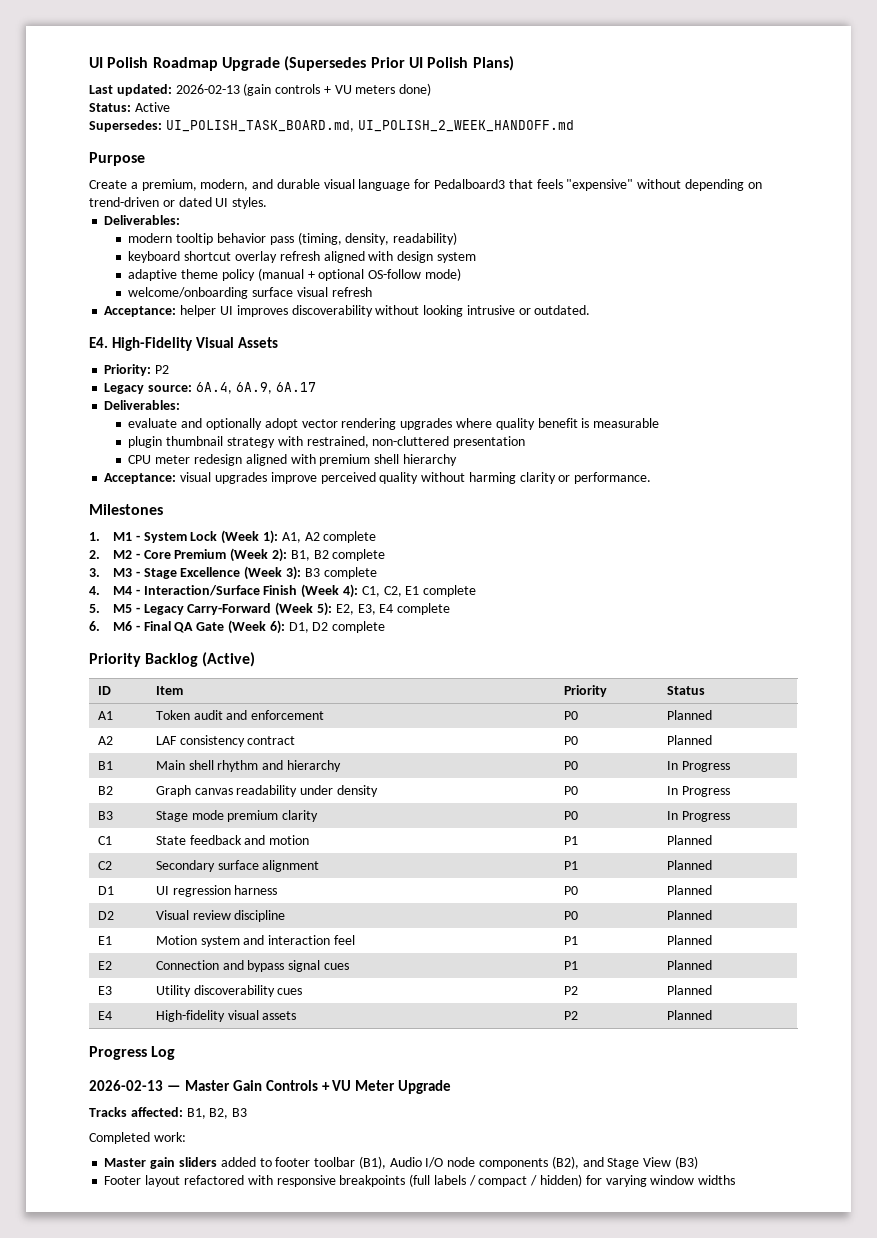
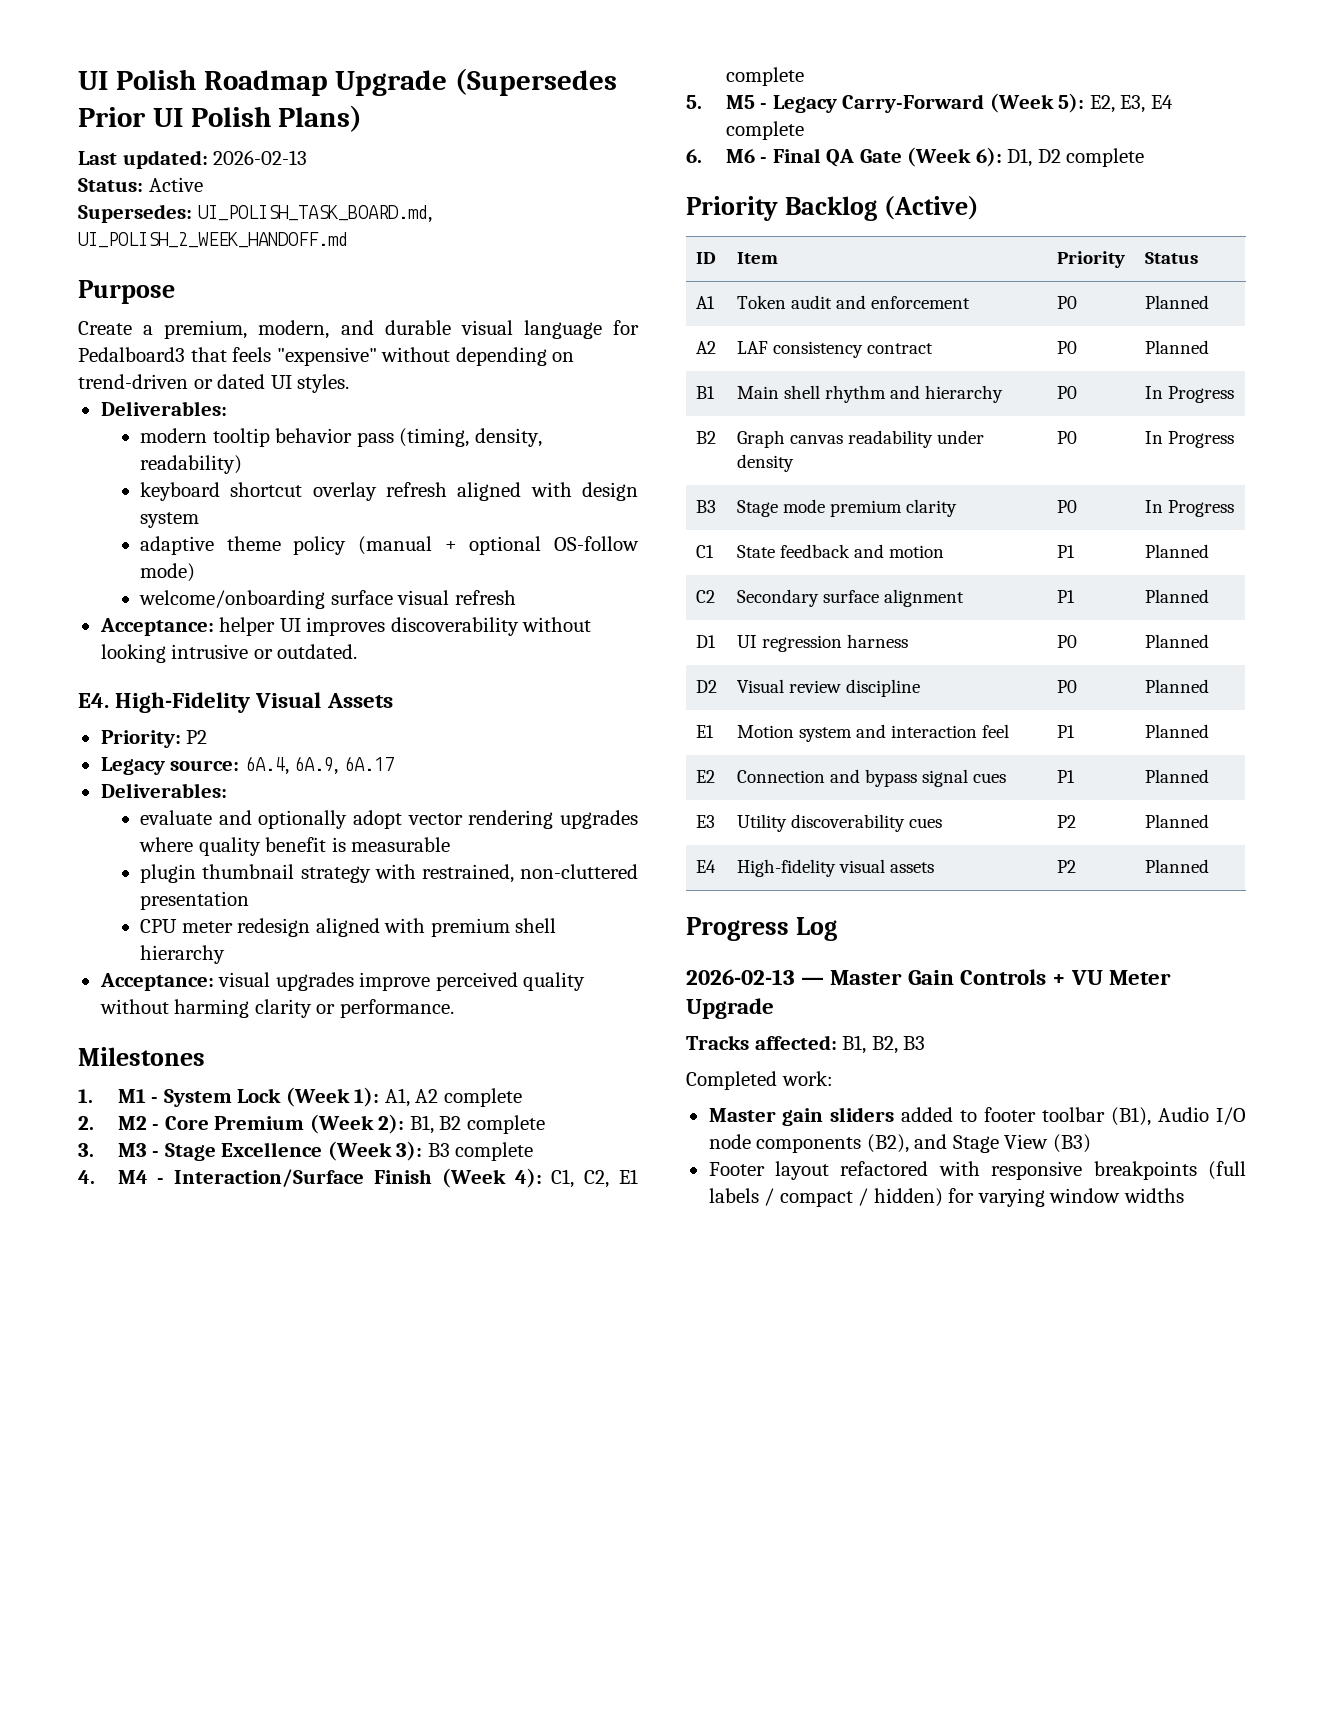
[243,83,432,96] (gain controls + VU meters done) -> (308, 157) none

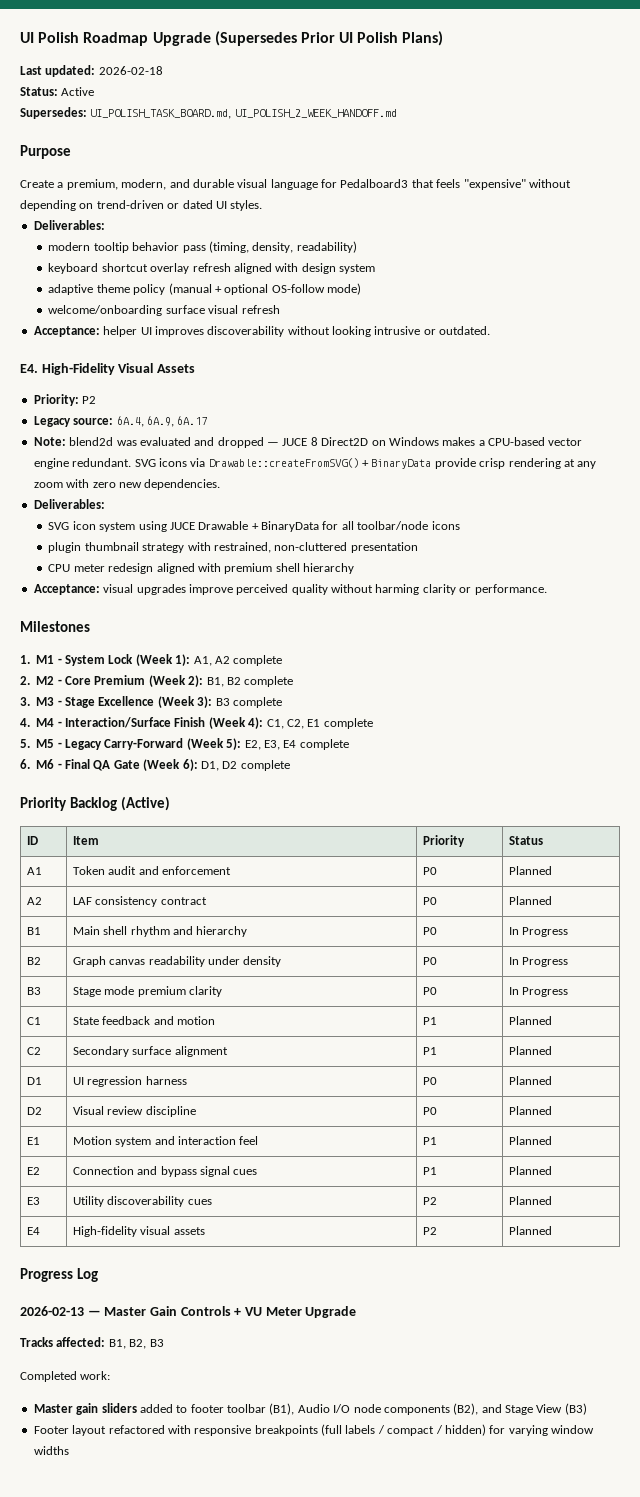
[213,150,308,165] 2026-02-13 -> [98,66,163,75] 2026-02-18
[100,783,227,798] [140,810,638,829] [139,837,451,856] Deliverables: // evaluate and optionally adopt vector rendering upgrades where quality benefit is measurable -> [33,437,583,448] [33,458,597,469] [33,479,221,490] [33,499,105,509] [48,521,460,532] Note: blend2d was evaluated and dropped — JUCE 8 Direct2D on Windows makes a CPU-based vector engine redundant. SVG icons via Drawable::createFromSVG() + BinaryData provide crisp rendering at any zoom with zero new dependencies. // Deliverables: // SVG icon system using JUCE Drawable + BinaryData for all toolbar/node icons

